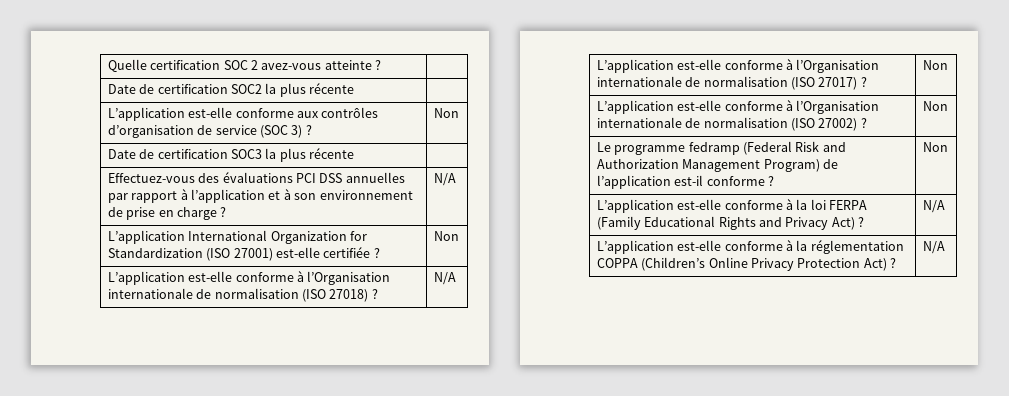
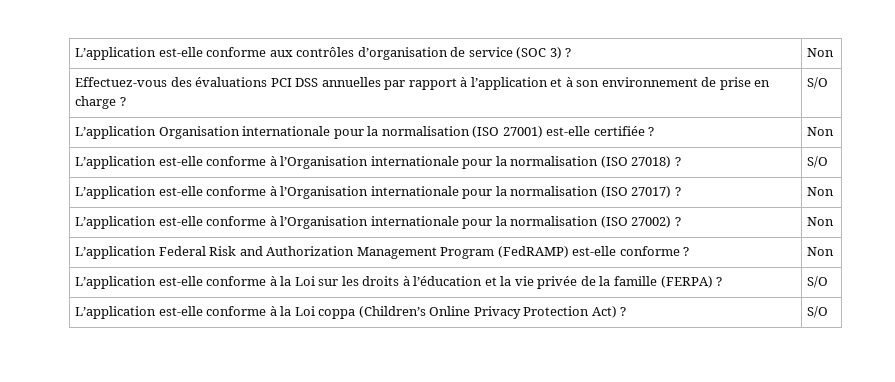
[107,59,382,72] [107,83,355,97] Quelle certification SOC 2 avez-vous atteinte ? | // Date de certification SOC2 la plus récente | // -> (75, 53) none
[107,148,355,162] // Date de certification SOC3 la plus récente | -> (835, 52) none
[433,173,456,186] [107,230,368,244] [107,248,203,258] N/A // L’application International Organization for Standardization -> [807,77,829,89] [75,126,470,139] S/O // L’application Organisation internationale pour la normalisation
[196,289,212,299] de -> [462,156,507,169] pour la
[433,272,456,285] [596,59,880,73] [596,76,701,87] N/A // L’application est-elle conforme à l’Organisation internationale de -> [807,156,829,168] [75,186,507,199] S/O // L’application est-elle conforme à l’Organisation internationale pour la
[685,118,701,128] de -> [462,216,507,229] pour la
[596,141,846,155] [596,159,839,172] [596,175,704,189] Le programme fedramp (Federal Risk and Authorization Management Program) de l’application est-il -> [75,246,617,259] L’application Federal Risk and Authorization Management Program (FedRAMP) est-elle
[810,199,868,210] [596,216,865,230] [922,200,945,213] [596,240,904,254] [596,258,638,268] loi FERPA (Family Educational Rights and Privacy Act) ? | N/A // L’application est-elle conforme à la réglementation COPPA -> [294,276,723,289] [807,276,829,288] [75,306,356,319] Loi sur les droits à l’éducation et la vie privée de la famille (FERPA) ? | S/O // L’application est-elle conforme à la Loi coppa
[922,241,945,254] N/A -> [807,306,829,318] S/O

